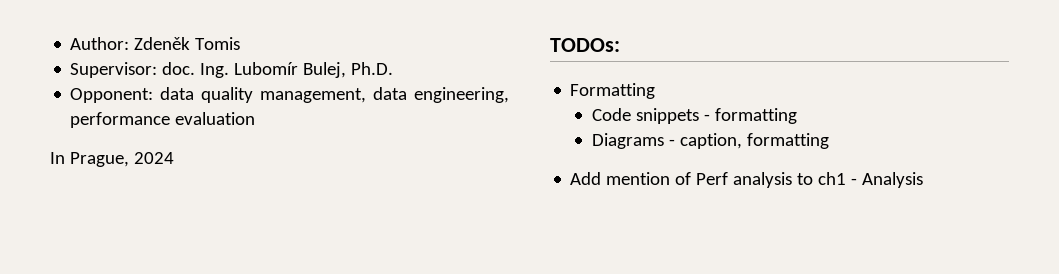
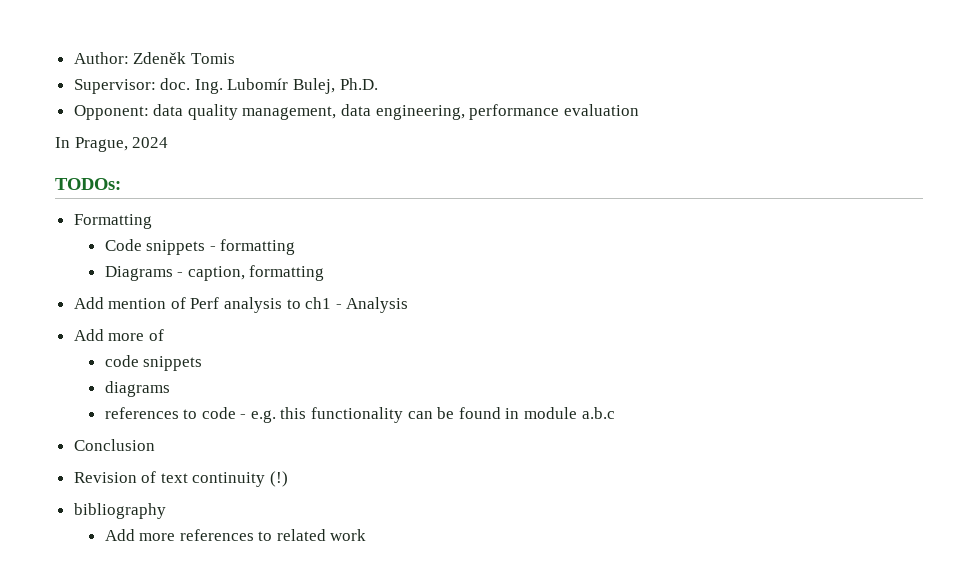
(924, 180) none -> [73,329,164,341] [104,355,203,371] [104,381,170,397] [104,407,615,423] [73,439,155,451] [73,471,289,487] [73,503,166,519] [104,529,367,541] // Add more of // code snippets // diagrams // references to code - e.g. this functionality can be found in module a.b.c // Conclusion // Revision of text continuity (!) // bibliography // Add more references to related work

